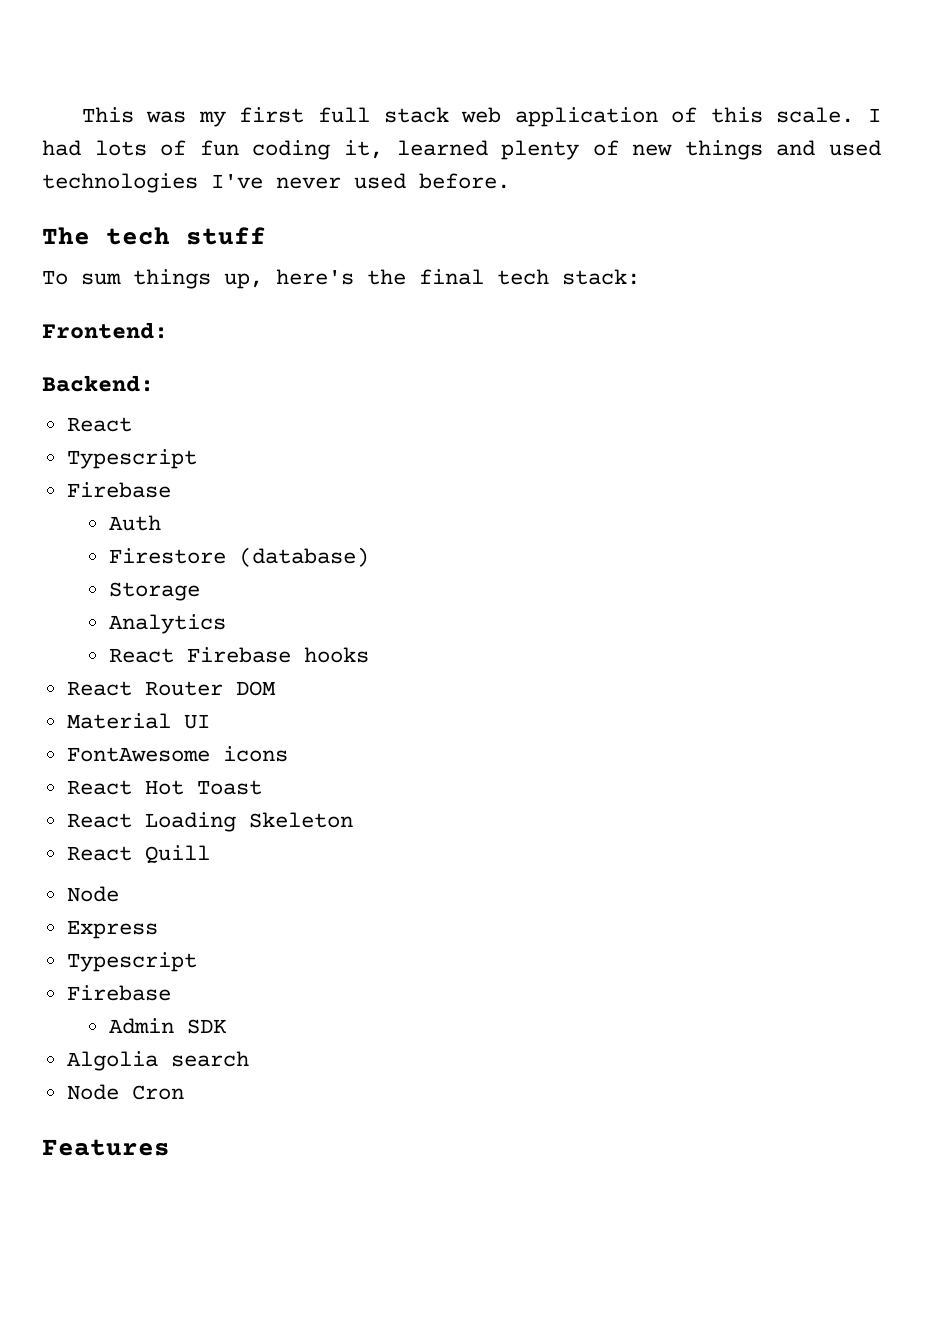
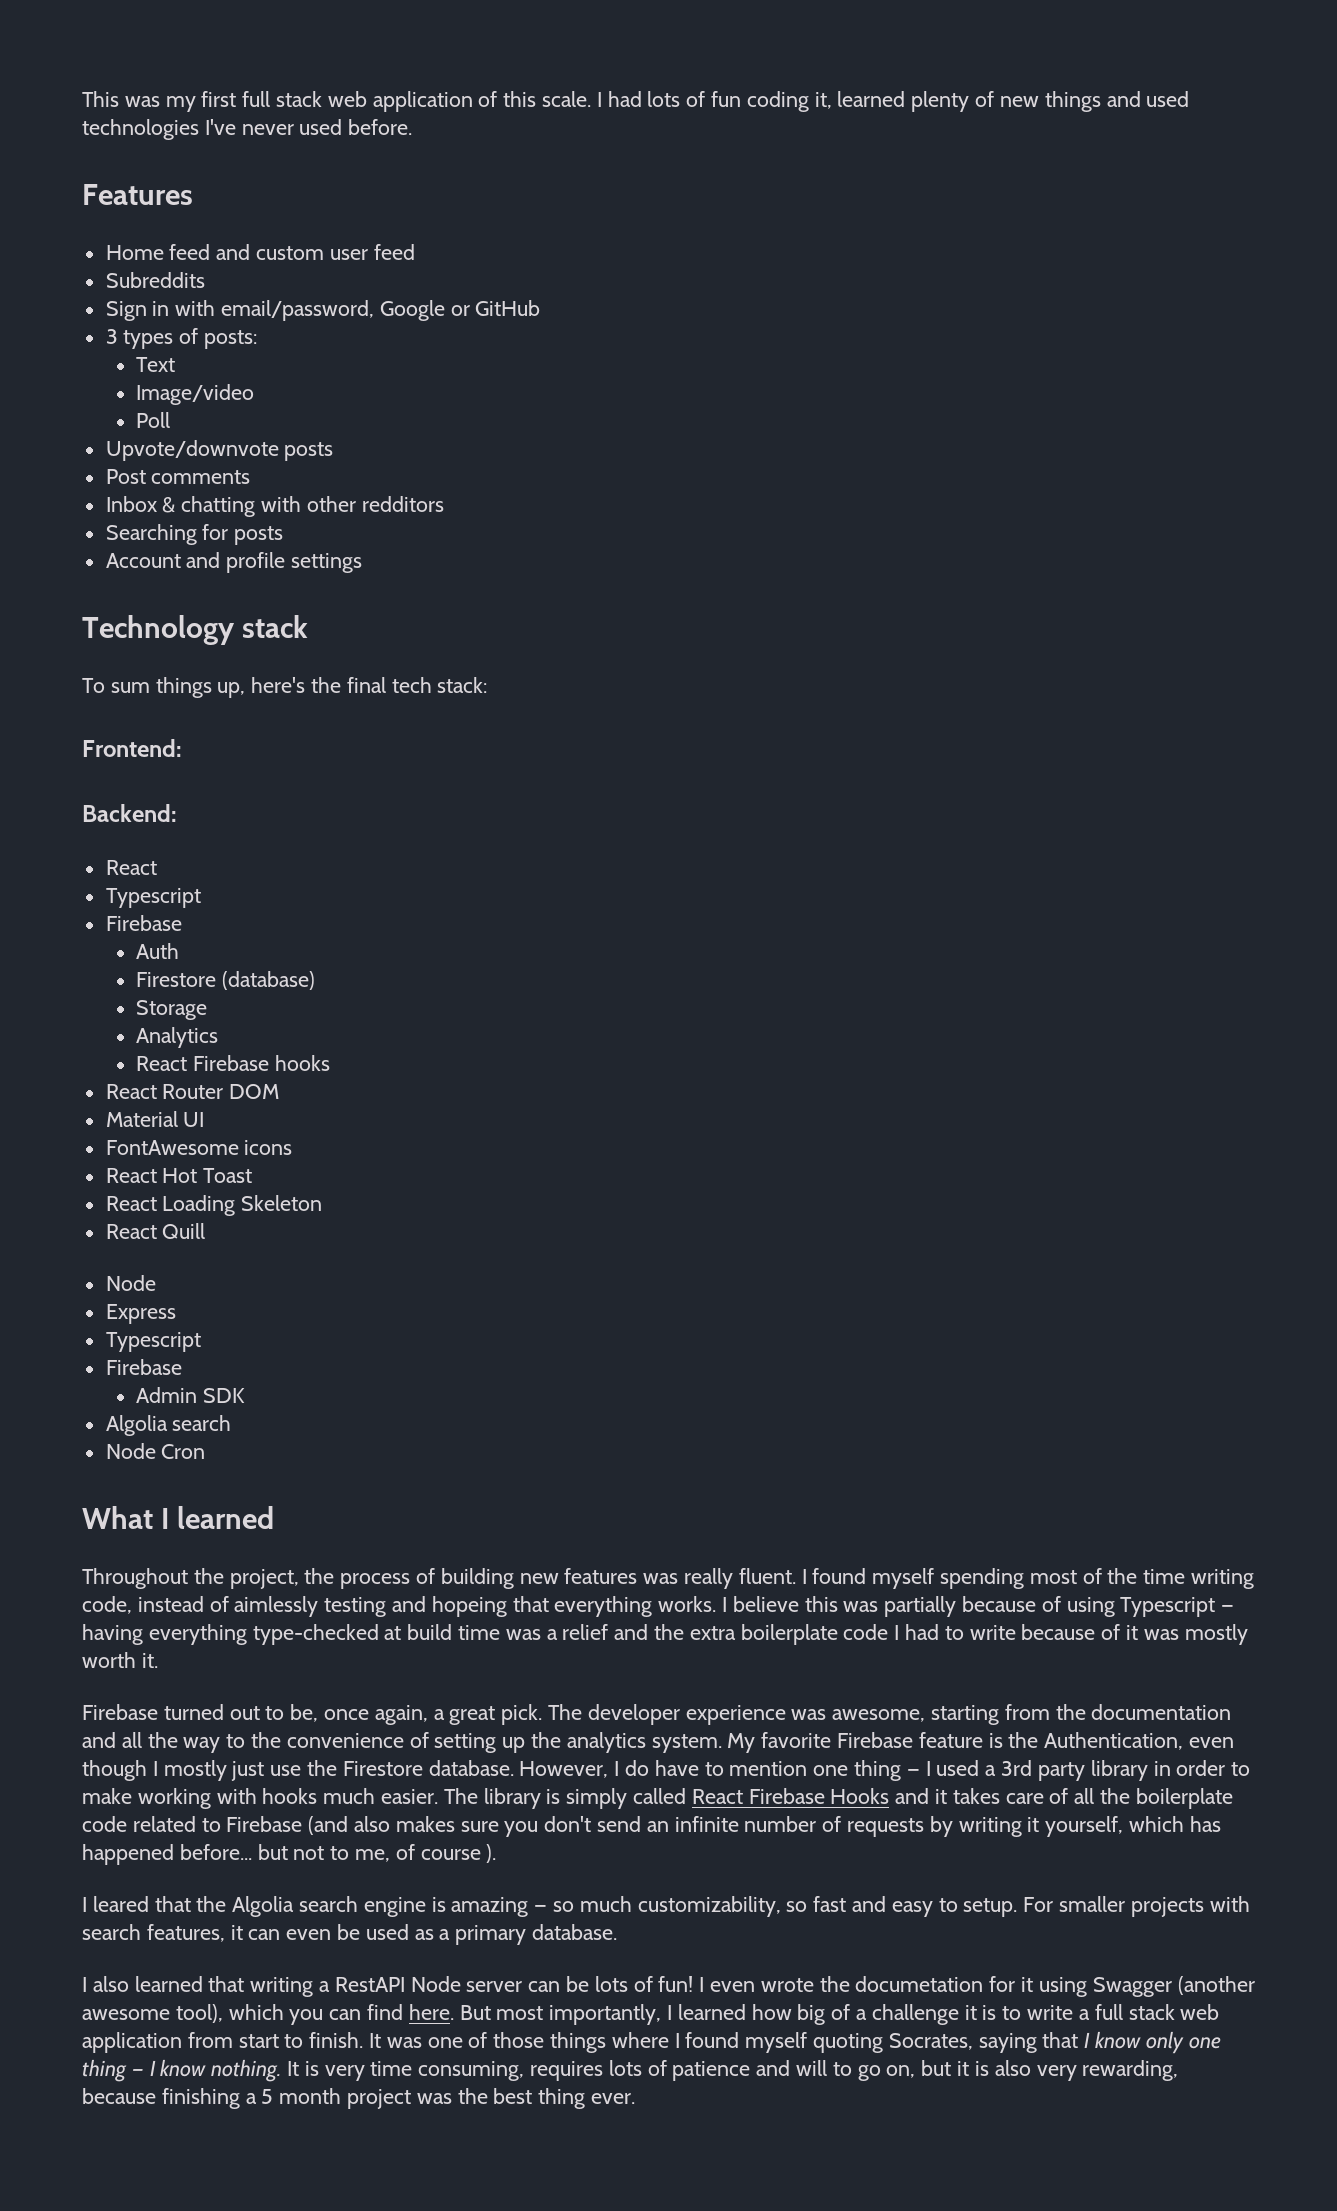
[42,227,266,245] The tech stuff -> [82,184,193,205] [105,244,415,260] [105,272,205,288] [105,300,541,321] [105,328,258,349] [135,357,175,372] [135,384,254,405] [135,412,170,428] [105,440,334,461] [105,469,251,484] [105,496,444,517] [105,524,284,545] [105,552,363,573] [82,615,309,645] Features // Home feed and custom user feed // Subreddits // Sign in with email/password, Google or GitHub // 3 types of posts: // Text // Image/video // Poll // Upvote/downvote posts // Post comments // Inbox & chatting with other redditors // Searching for posts // Account and profile settings // Technology stack
[42,1139,170,1156] Features -> [82,1506,275,1529] [82,1568,1255,1589] [82,1596,1235,1617] [82,1624,1248,1645] [82,1652,158,1668] [82,1704,1232,1725] [82,1732,1235,1753] [82,1760,1251,1781] [82,1788,1233,1809] [82,1816,1221,1837] [82,1844,497,1865] [82,1896,1250,1917] [82,1924,618,1945] [82,1976,1255,1997] [82,2004,1220,2025] [82,2031,1221,2054] [82,2059,1179,2082] [82,2088,636,2109] What I learned // Throughout the project, the process of building new features was really fluent. I found myself spending most of the time writing code, instead of aimlessly testing and hopeing that everything works. I believe this was partially because of using Typescript — having everything type-checked at build time was a relief and the extra boilerplate code I had to write because of it was mostly worth it. // Firebase turned out to be, once again, a great pick. The developer experience was awesome, starting from the documentation and all the way to the convenience of setting up the analytics system. My favorite Firebase feature is the Authentication, even though I mostly just use the Firestore database. However, I do have to mention one thing — I used a 3rd party library in order to make working with hooks much easier. The library is simply called React Firebase Hooks and it takes care of all the boilerplate code related to Firebase (and also makes sure you don't send an infinite number of requests by writing it yourself, which has happened before... but not to me, of course ). // I leared that the Algolia search engine is amazing — so much customizability, so fast and easy to setup. For smaller projects with search features, it can even be used as a primary database. // I also learned that writing a RestAPI Node server can be lots of fun! I even wrote the documetation for it using Swagger (another awesome tool), which you can find here. But most importantly, I learned how big of a challenge it is to write a full stack web application from start to finish. It was one of those things where I found myself quoting Socrates, saying that I know only one thing — I know nothing. It is very time consuming, requires lots of patience and will to go on, but it is also very rewarding, because finishing a 5 month project was the best thing ever.

